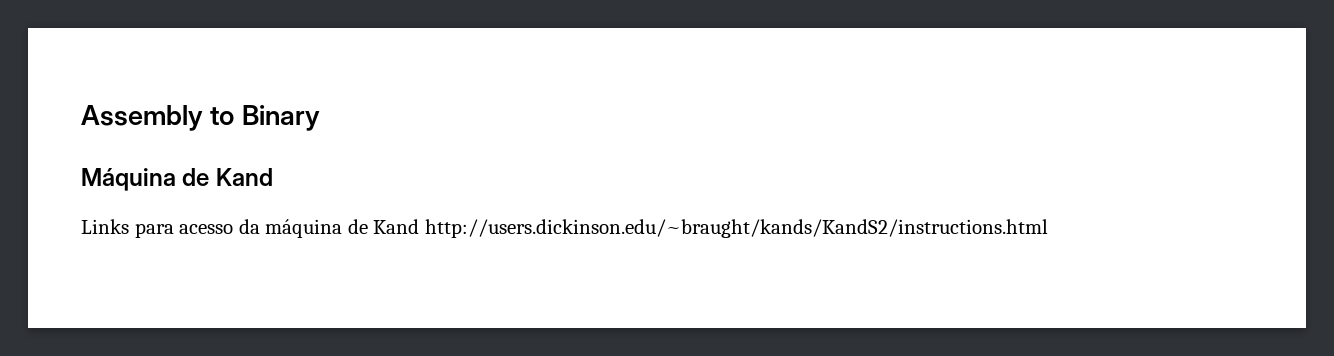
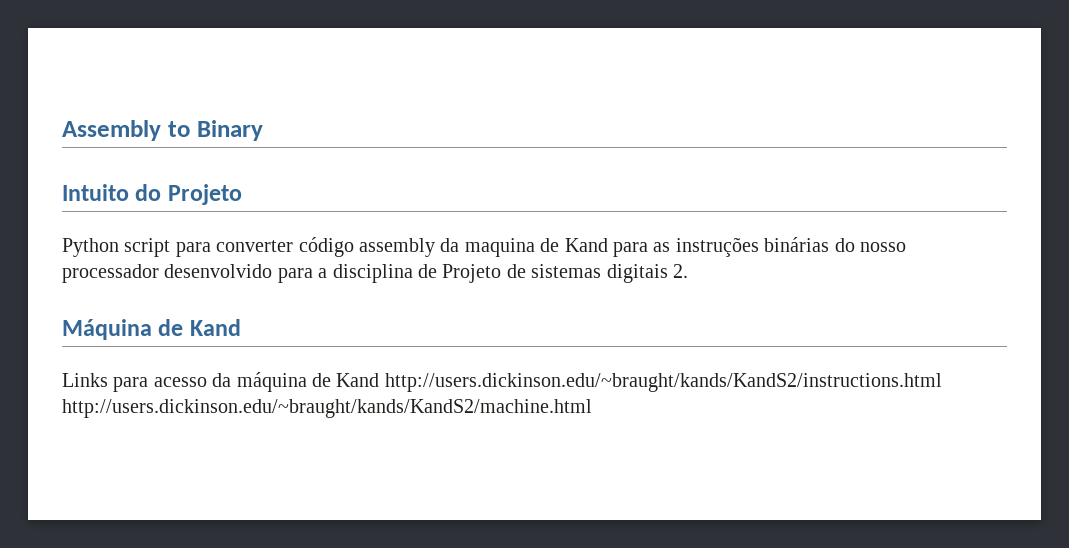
(320, 118) none -> [62,184,242,205] [62,237,906,257] [62,264,688,283] // Intuito do Projeto // Python script para converter código assembly da maquina de Kand para as instruções binárias do nosso processador desenvolvido para a disciplina de Projeto de sistemas digitais 2.
(1048, 228) none -> [62,399,592,418] http://users.dickinson.edu/~braught/kands/KandS2/machine.html

